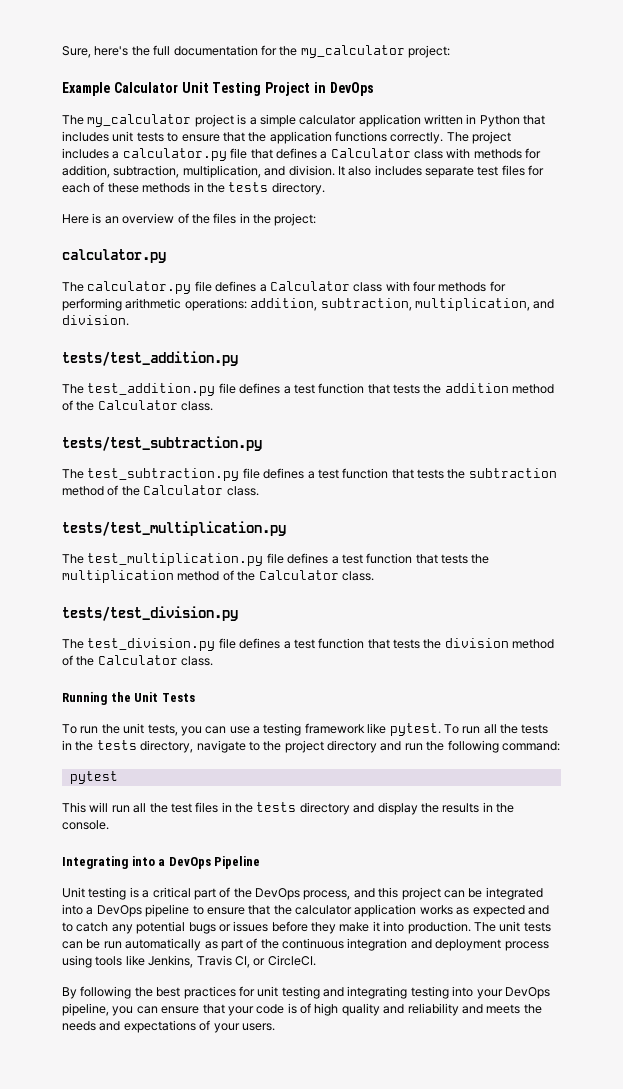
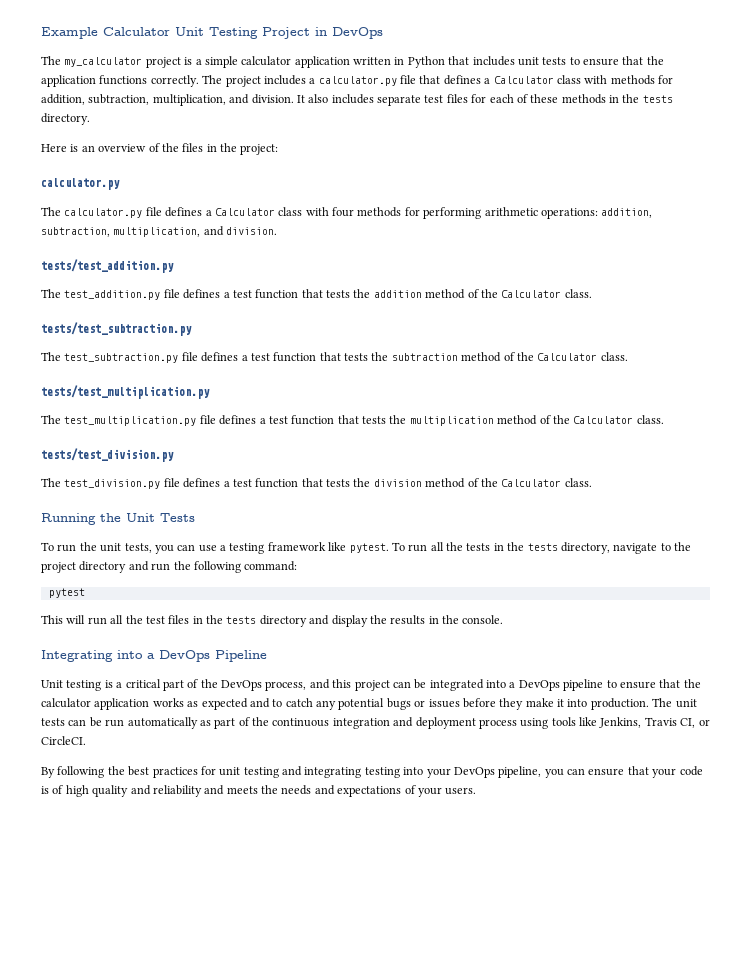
[62,45,450,58] Sure, here's the full documentation for the my_calculator project: // -> (41, 33) none

